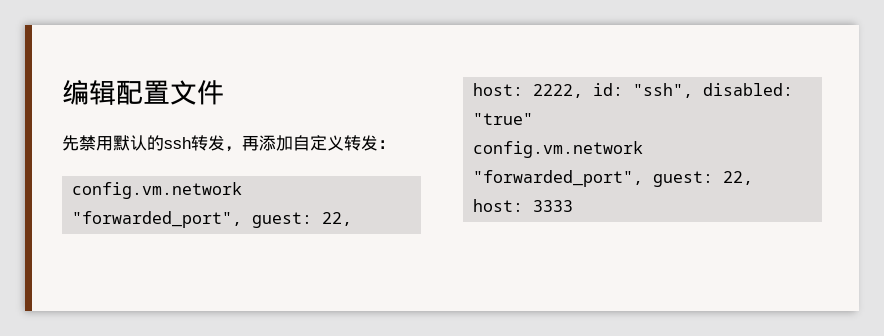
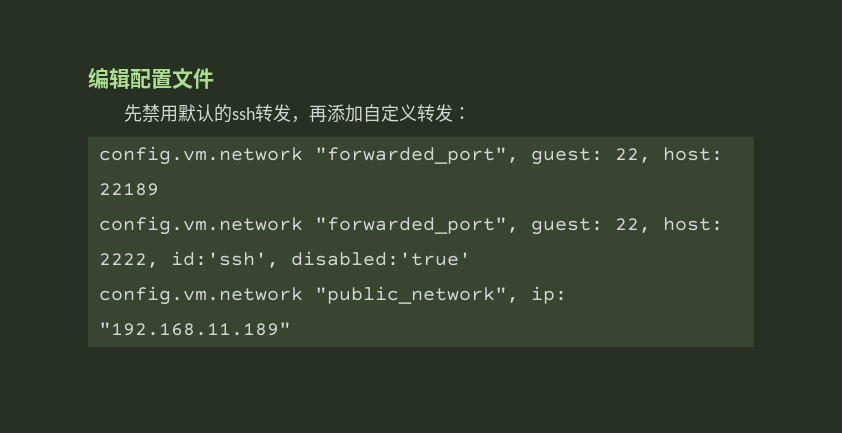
[533,83,794,98] [473,113,534,125] [473,141,644,158] [473,170,754,187] [473,199,574,212] 2222, id: "ssh", disabled: "true" // config.vm.network "forwarded_port", guest: 22, host: 3333 -> [98,183,159,196] [98,216,723,235] [98,251,471,268] [98,286,567,305] [98,322,291,336] 22189 // config.vm.network "forwarded_port", guest: 22, host: 2222, id:'ssh', disabled:'true' // config.vm.network "public_network", ip: "192.168.11.189"

